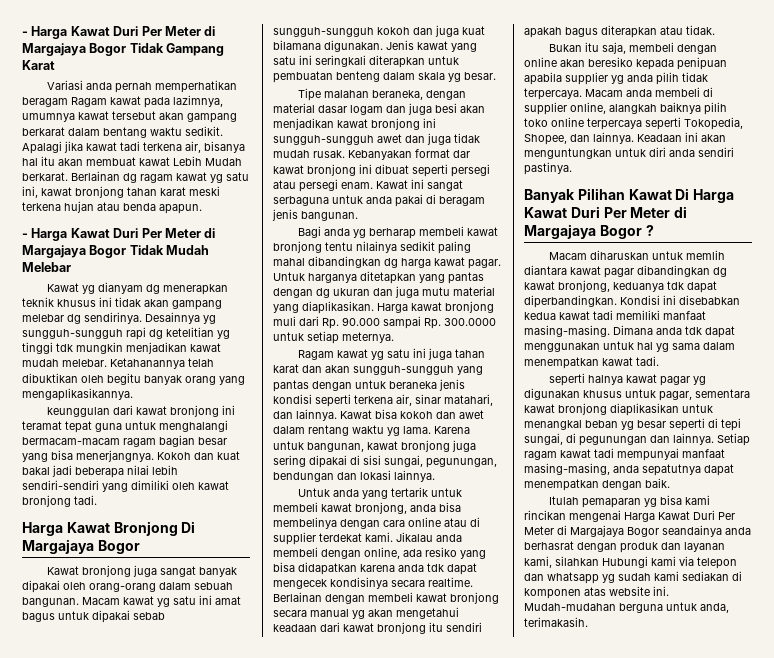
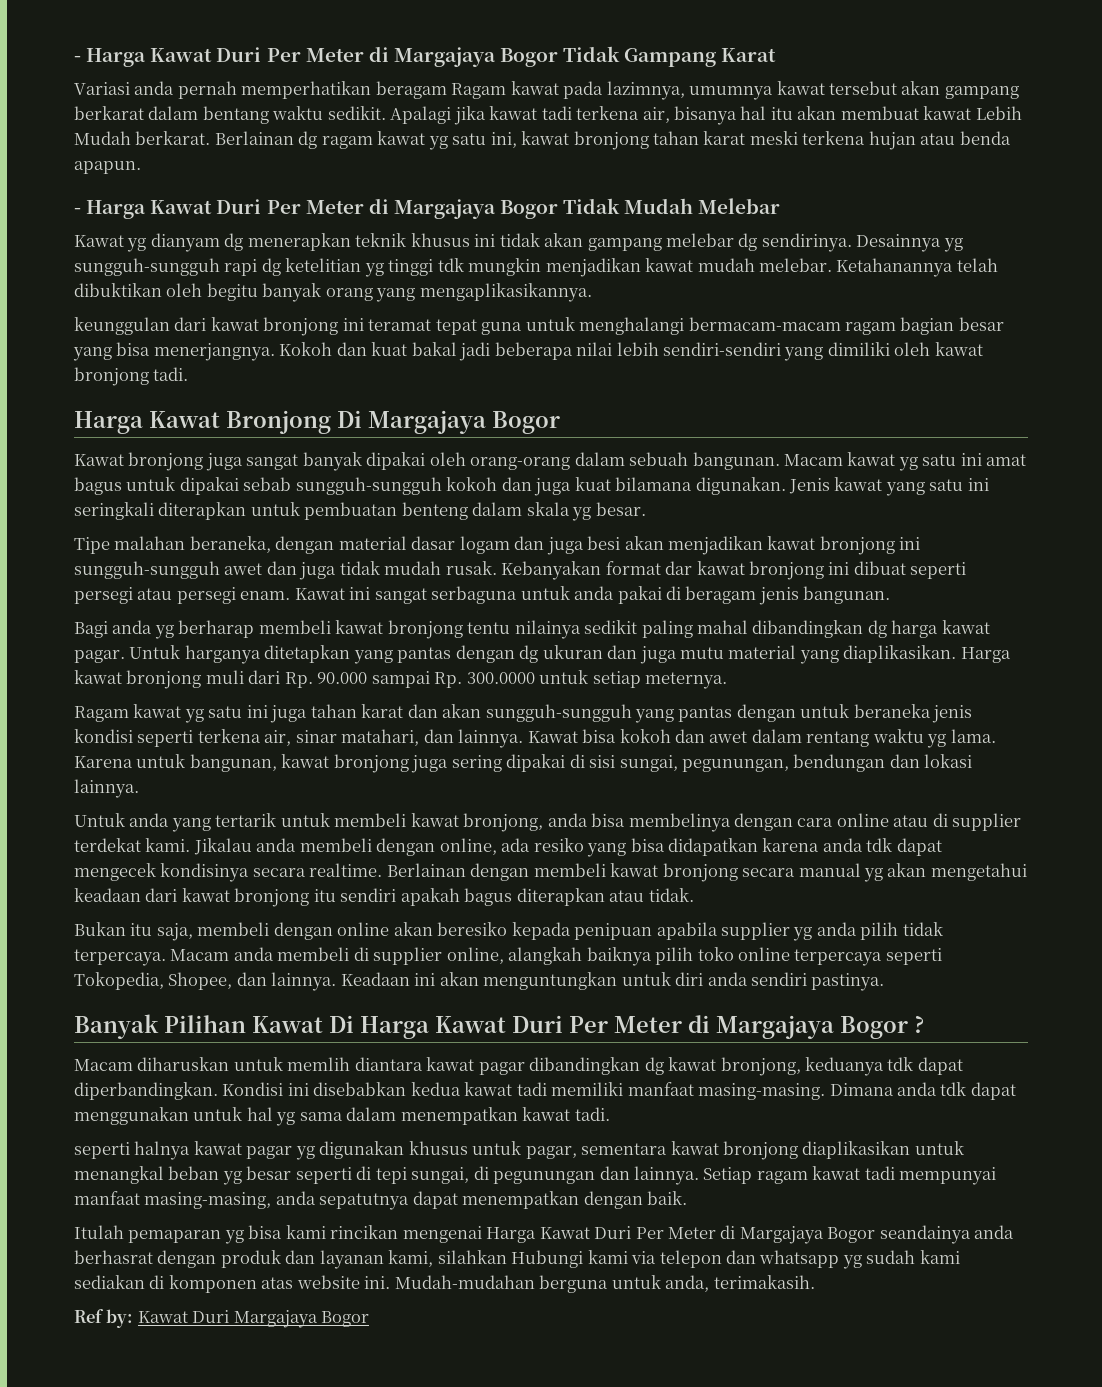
(588, 622) none -> [74,1309,370,1328] // Ref by: Kawat Duri Margajaya Bogor

